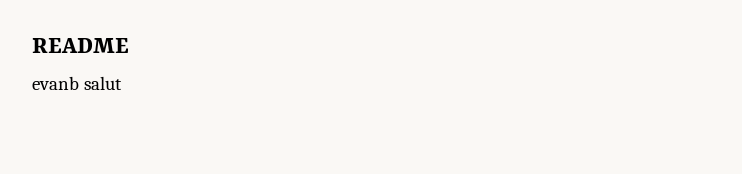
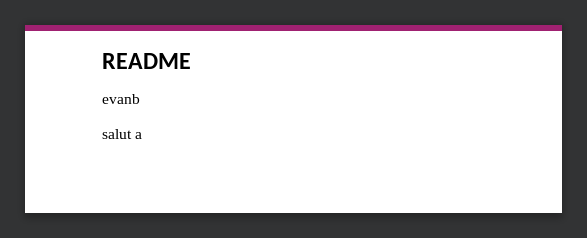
[84,76,123,90] salut -> [102,129,143,139] // salut a

